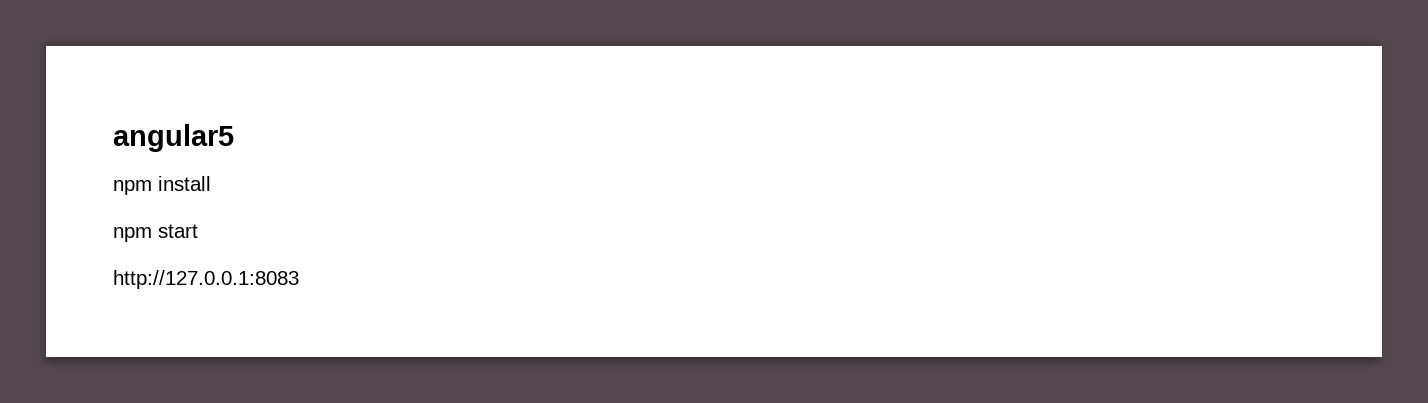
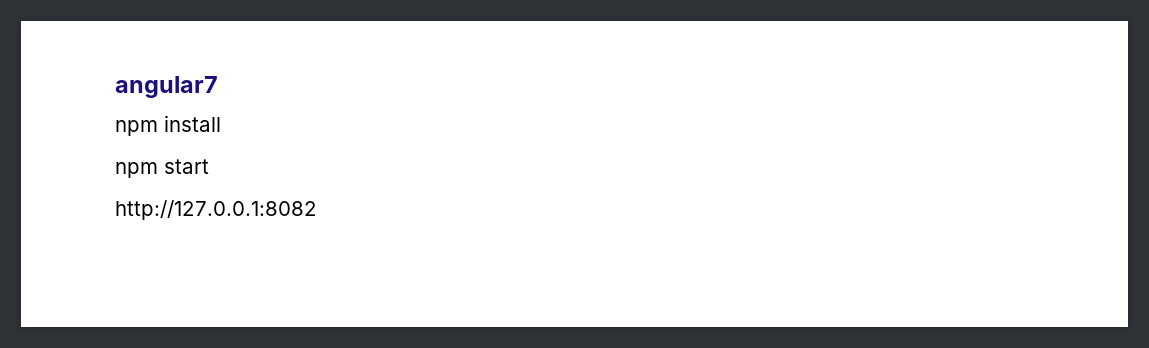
[113,124,234,152] angular5 -> [115,76,218,98] angular7
[113,270,299,289] http://127.0.0.1:8083 -> [115,200,317,220] http://127.0.0.1:8082

